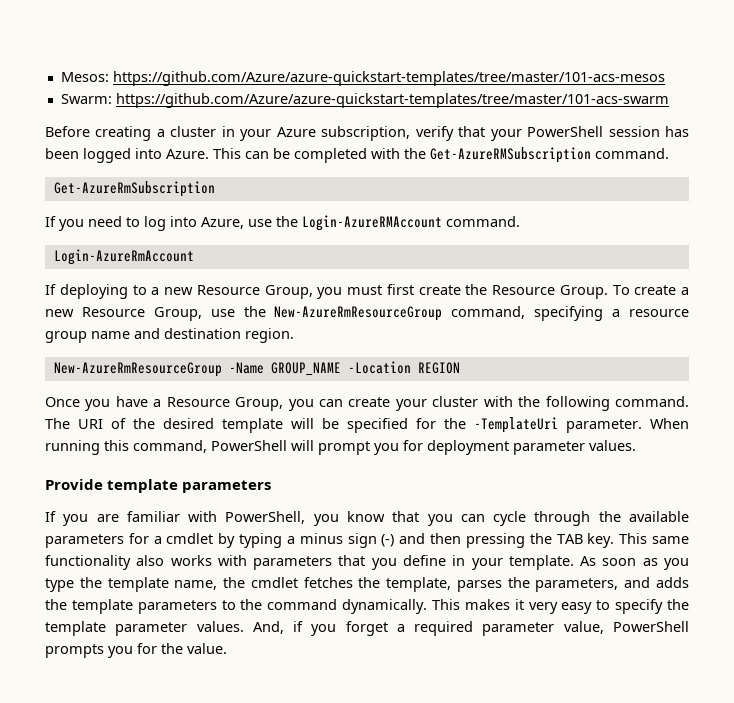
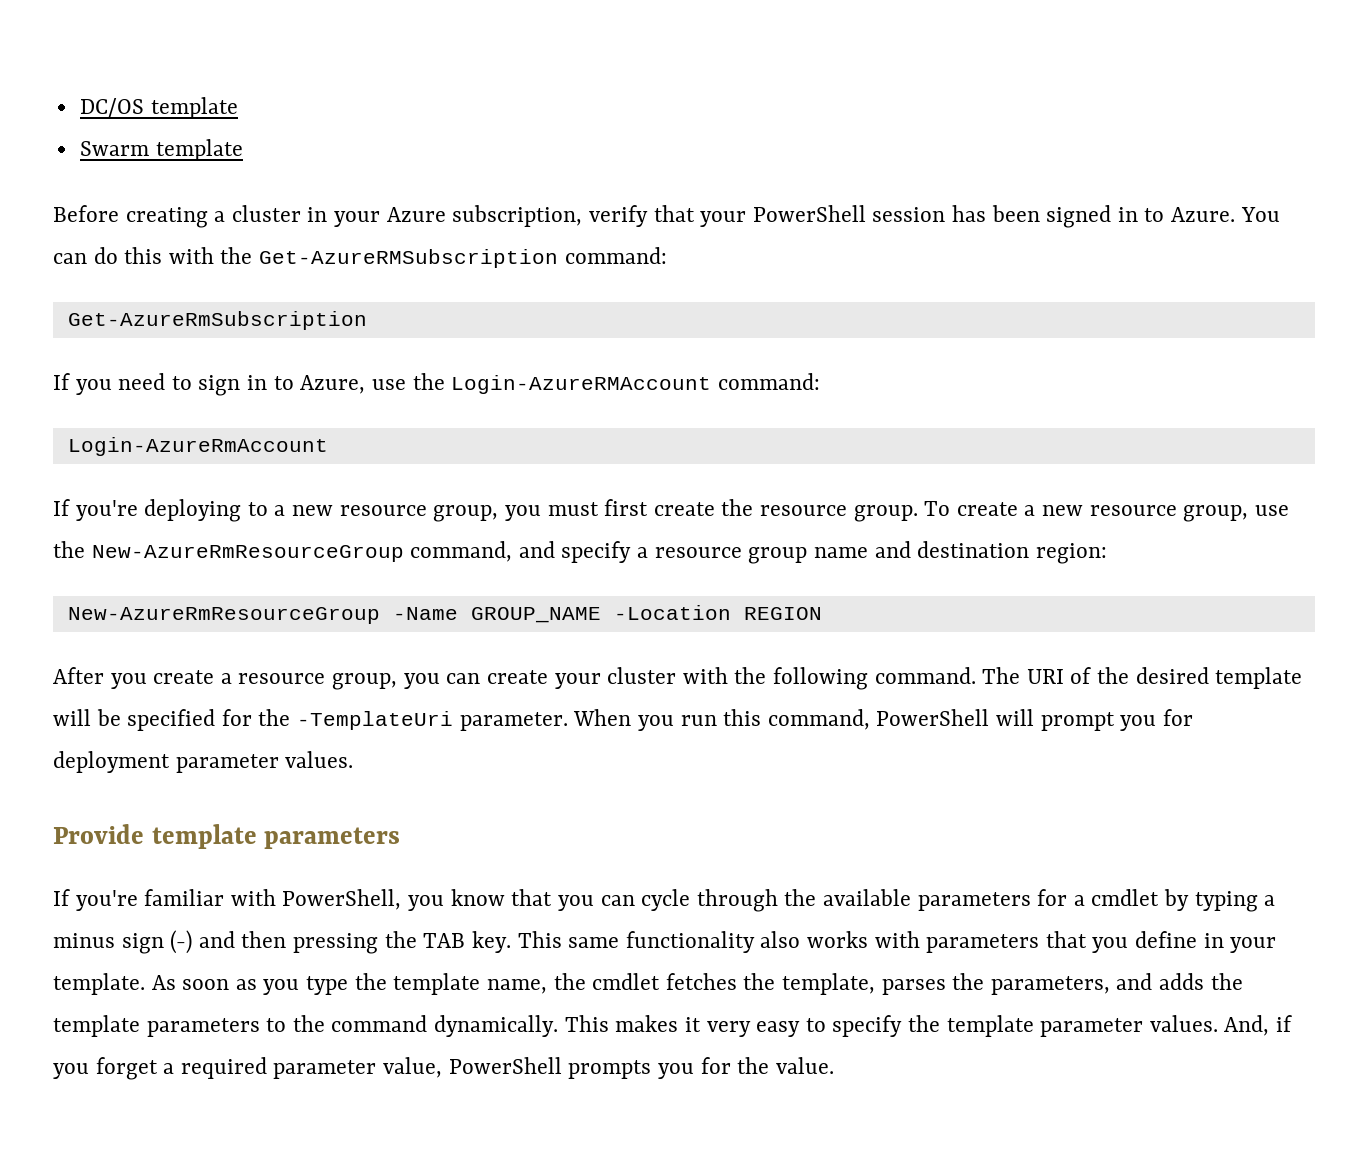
[60,71,665,86] [60,93,669,108] Mesos: https://github.com/Azure/azure-quickstart-templates/tree/master/101-acs-mesos // Swarm: https://github.com/Azure/azure-quickstart-templates/tree/master/101-acs-swarm -> [79,97,238,119] [79,139,243,161] DC/OS template // Swarm template
[83,148,367,163] logged into Azure. This can be completed -> [1046,205,1280,228] [53,247,163,264] signed in to Azure. You can do this
[595,148,669,159] command. -> [564,247,667,264] command:
[144,216,197,231] log into -> [198,375,294,396] sign in to
[446,216,520,227] command. -> [717,373,820,390] command:
(56, 289) none -> [75,500,138,521] you're
[196,285,313,299] Resource Group, -> [339,505,499,522] resource group,
[492,285,608,299] Resource Group. -> [759,505,918,522] resource group.
[81,307,202,321] Resource Group, -> [1089,505,1249,522] resource group,
[534,306,604,321] specifying -> [518,541,632,563] and specify
[245,328,294,343] region. -> [1035,543,1107,564] region:
[45,396,284,411] Once you have a Resource Group, -> [53,667,398,690] After you create a resource group,
[45,440,100,455] running -> [637,715,717,731] you run
[63,514,119,526] you are -> [75,890,138,911] you're

